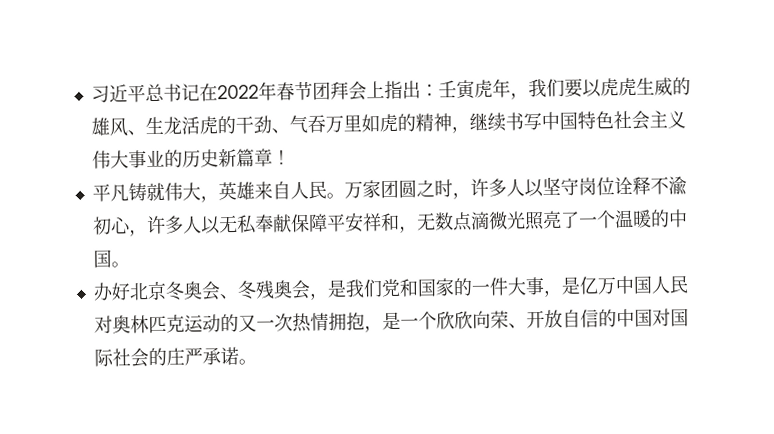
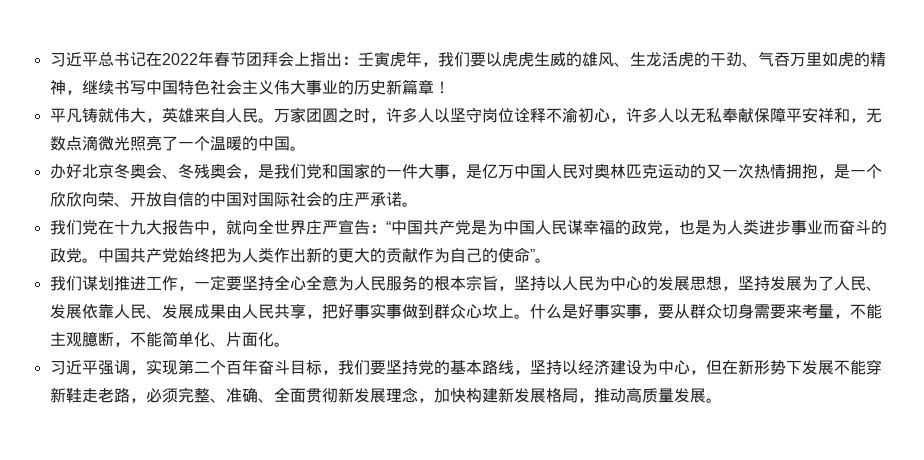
(257, 361) none -> [49,219,887,235] [49,247,551,263] [49,275,882,291] [49,303,882,319] [49,331,290,347] [49,359,882,375] [49,387,722,403] // 我们党在十九大报告中，就向全世界庄严宣告：“中国共产党是为中国人民谋幸福的政党，也是为人类进步事业而奋斗的政党。中国共产党始终把为人类作出新的更大的贡献作为自己的使命”。 // 我们谋划推进工作，一定要坚持全心全意为人民服务的根本宗旨，坚持以人民为中心的发展思想，坚持发展为了人民、发展依靠人民、发展成果由人民共享，把好事实事做到群众心坎上。什么是好事实事，要从群众切身需要来考量，不能主观臆断，不能简单化、片面化。 // 习近平强调，实现第二个百年奋斗目标，我们要坚持党的基本路线，坚持以经济建设为中心，但在新形势下发展不能穿新鞋走老路，必须完整、准确、全面贯彻新发展理念，加快构建新发展格局，推动高质量发展。

